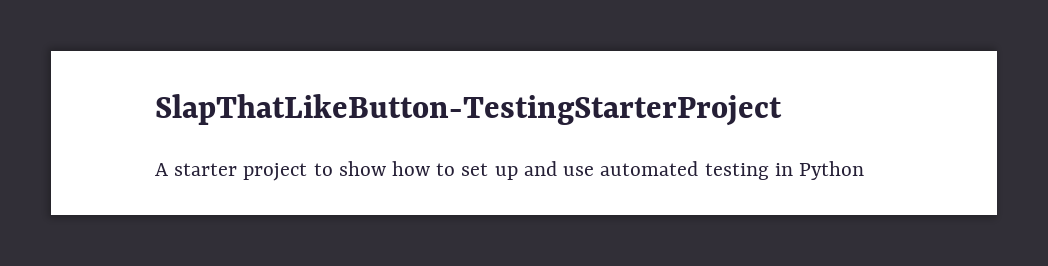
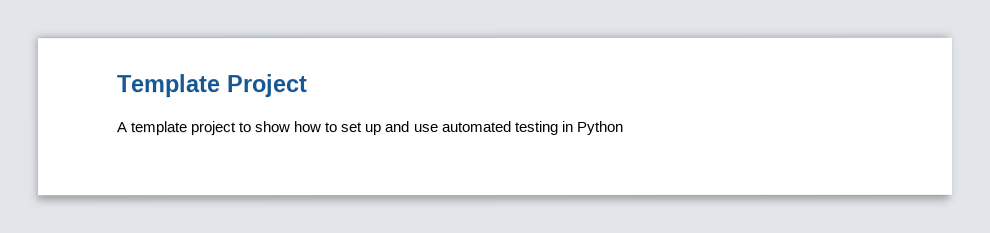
[155,94,782,126] SlapThatLikeButton-TestingStarterProject -> [116,74,307,98] Template Project
[174,163,238,176] starter -> [131,121,189,136] template

